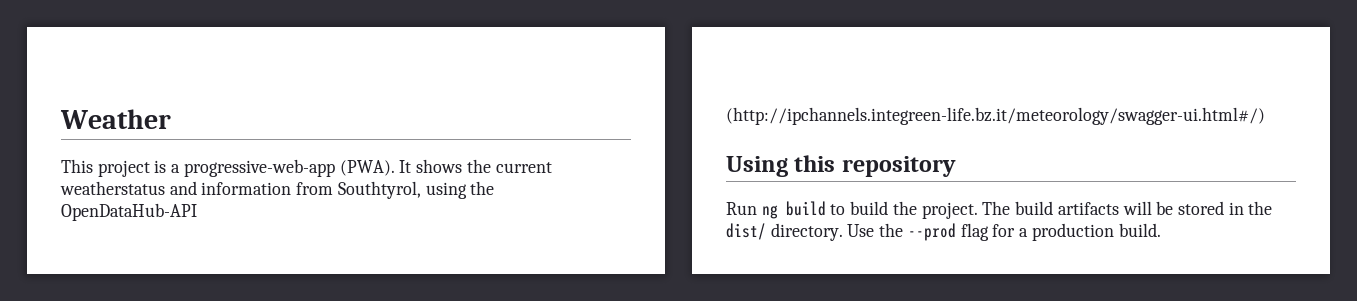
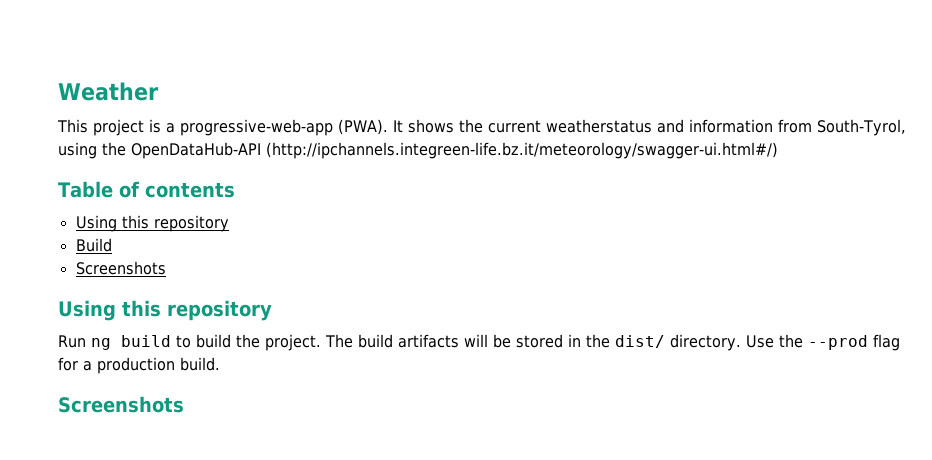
[337,181,421,199] Southtyrol, -> [816,119,906,136] South-Tyrol,
(1265, 116) none -> [58,181,235,198] [75,215,229,232] [75,238,112,252] [75,261,166,275] // Table of contents // Using this repository // Build // Screenshots
(1161, 230) none -> [58,396,184,413] // Screenshots

